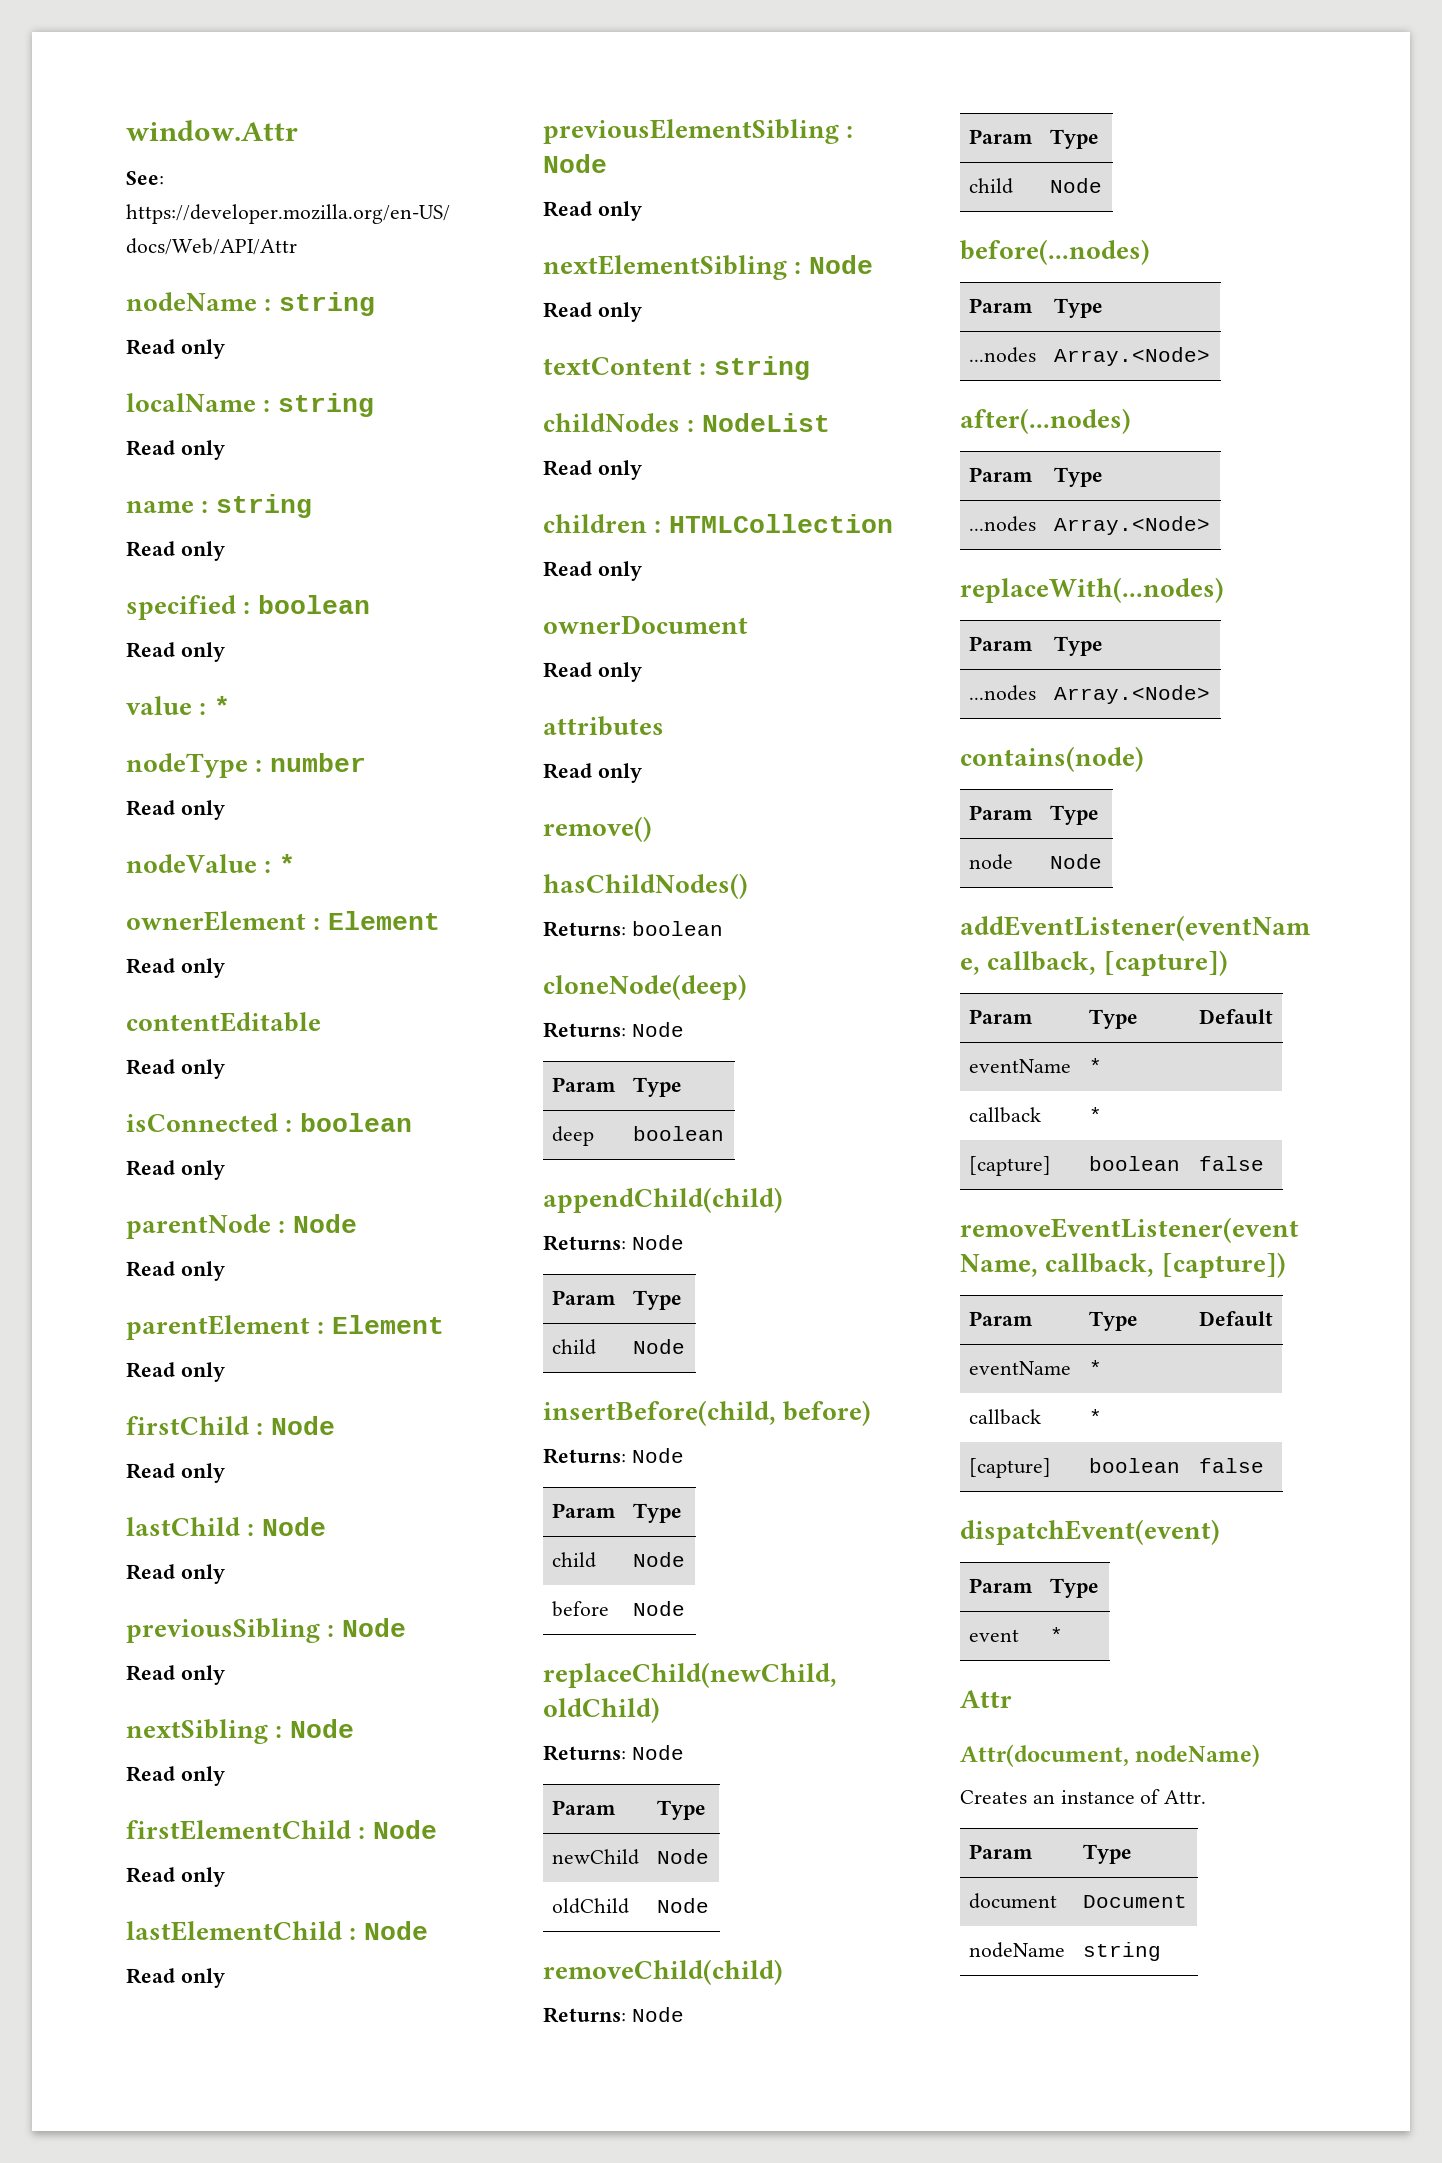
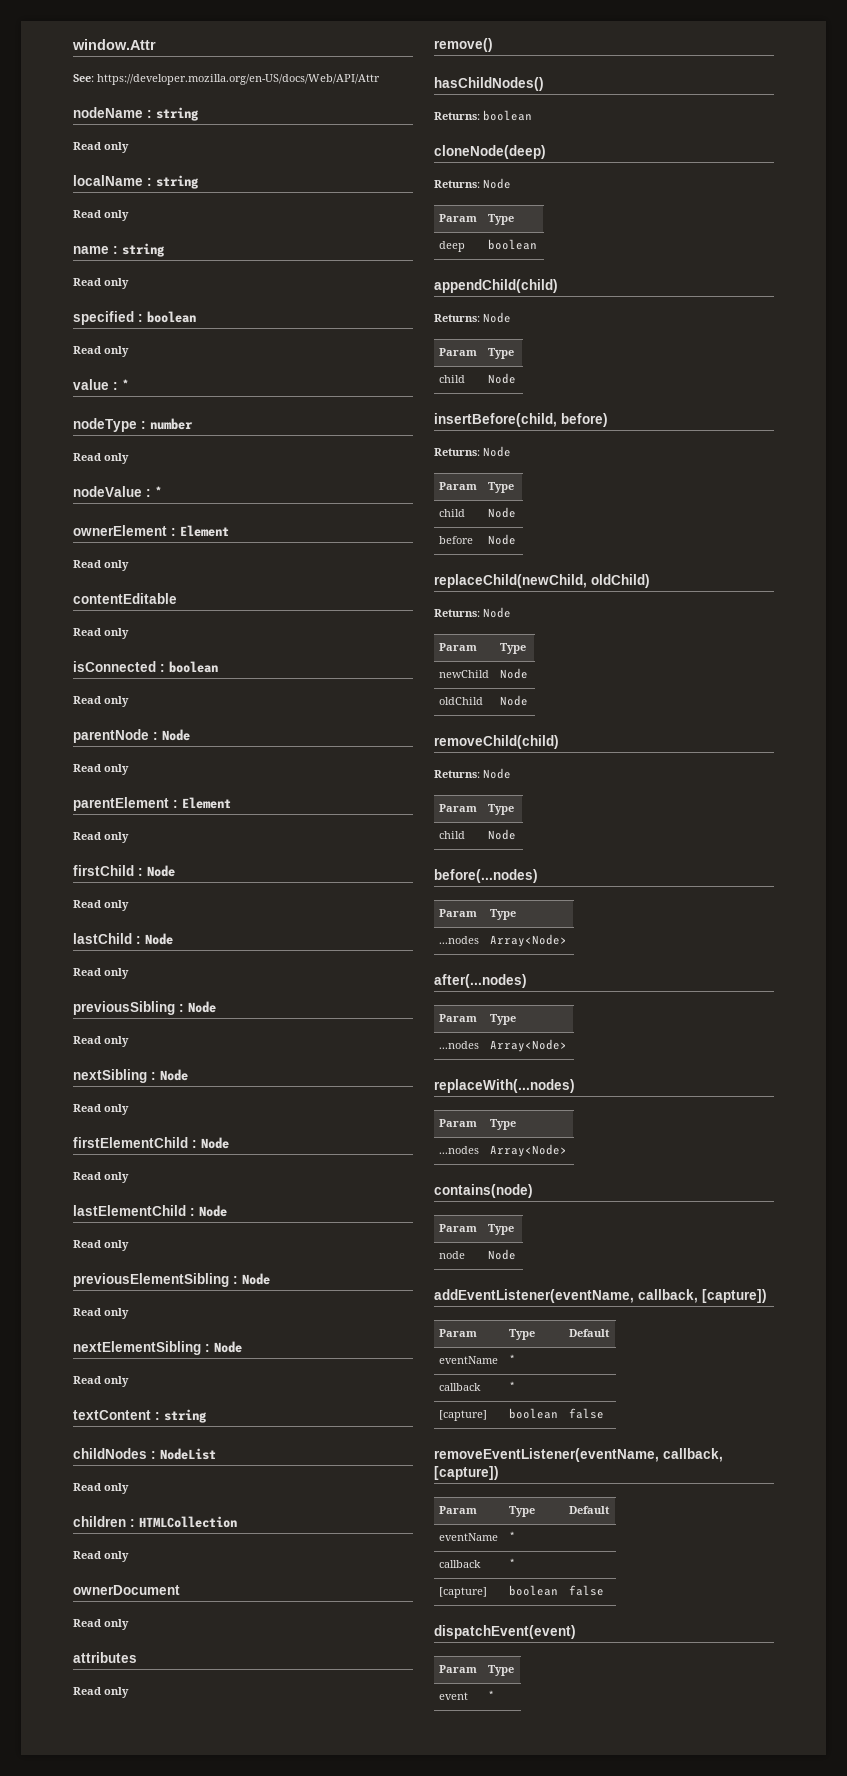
[1053,347,1210,366] Array.<Node> -> [490,934,568,947] Array<Node>
[1053,516,1210,535] Array.<Node> -> [490,1039,568,1052] Array<Node>
[1053,685,1210,704] Array.<Node> -> [490,1144,568,1157] Array<Node>
[960,1690,1012,1708] [960,1744,1261,1767] [960,1789,1207,1804] [968,1844,1033,1859] [1082,1844,1132,1864] [968,1893,1057,1909] [1082,1895,1187,1908] [968,1942,1065,1958] [1082,1942,1161,1961] // Attr // Attr(document, nodeName) // Creates an instance of Attr. // Param | Type // document | Document // nodeName | string -> (496, 1695) none

